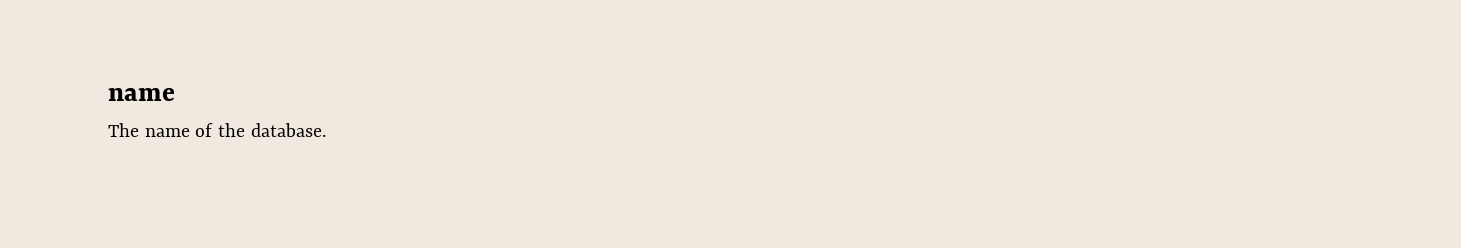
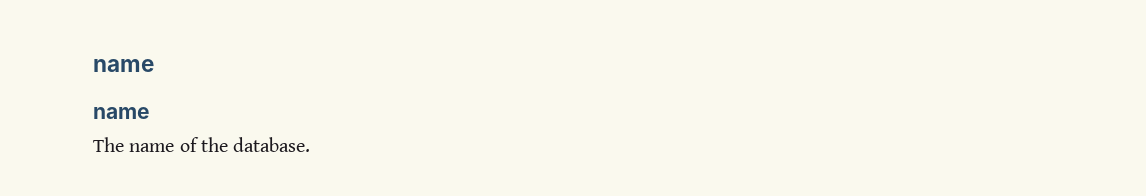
[108,88,175,101] name -> [93,59,154,72] [93,107,150,119] name // name

